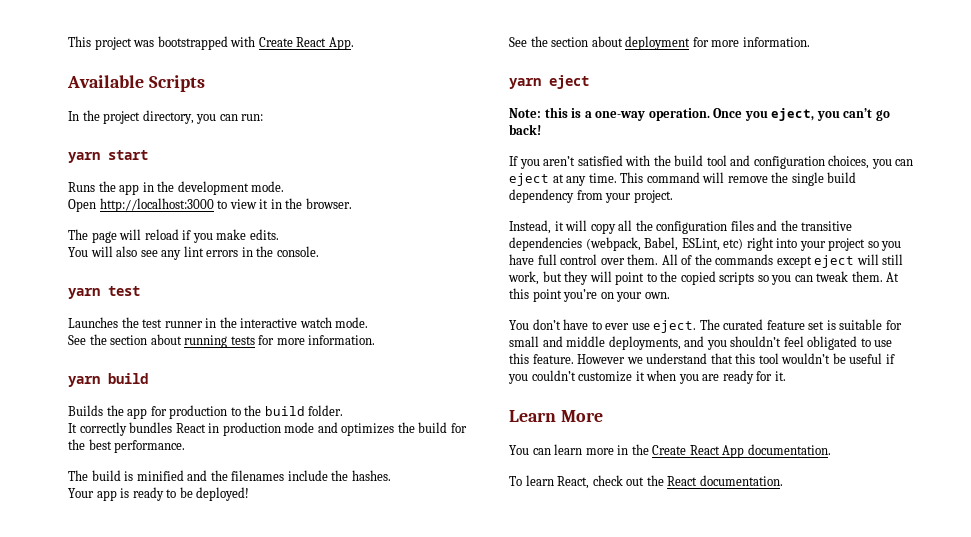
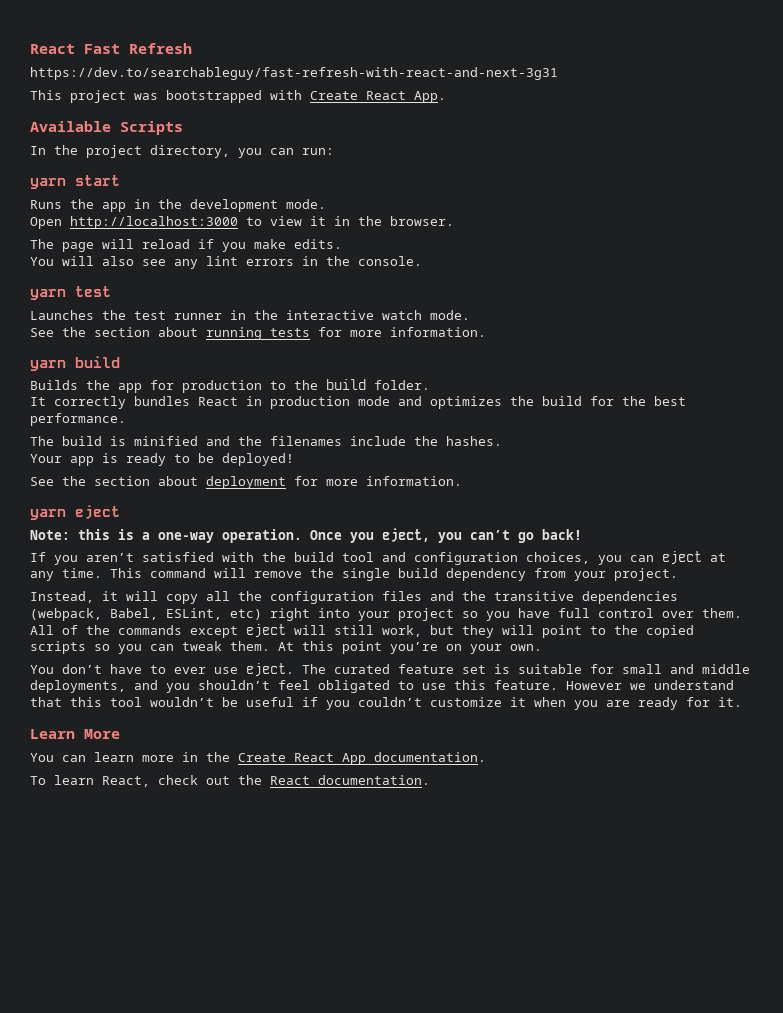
(68, 41) none -> [30,43,192,54] [30,67,558,80] React Fast Refresh // https://dev.to/searchableguy/fast-refresh-with-react-and-next-3g31 //

